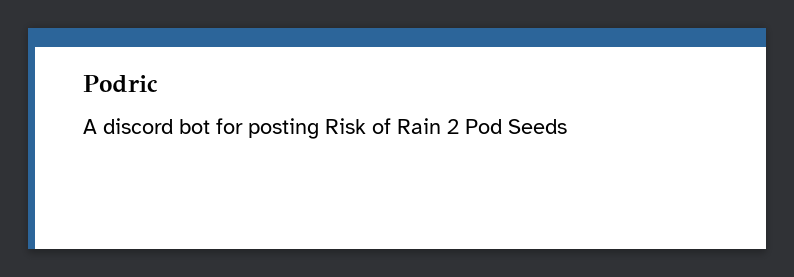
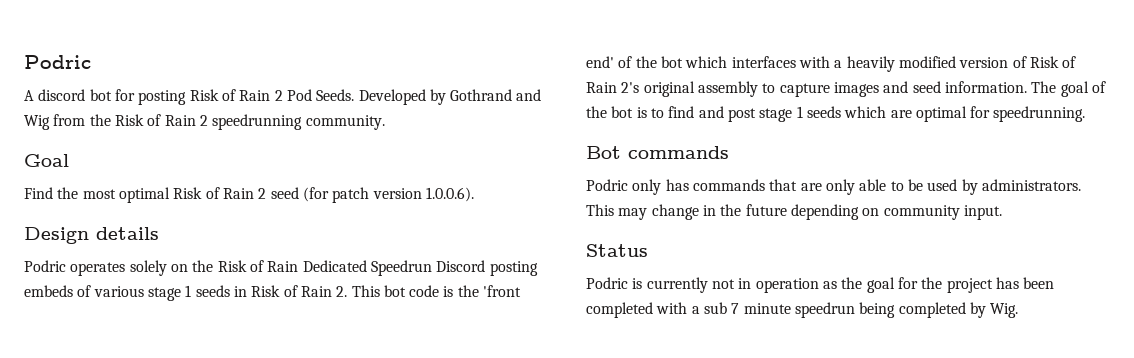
[508,119,567,134] Seeds -> [316,89,542,105] [24,114,385,130] [24,154,69,167] [24,187,474,203] [24,227,159,244] [24,260,538,276] [24,285,522,301] [586,56,1077,72] [586,81,1106,97] [586,106,1086,122] [586,146,729,159] [586,179,1081,195] [586,204,1002,220] [586,244,648,257] [586,277,1055,293] [586,302,1019,318] Seeds. Developed by Gothrand and Wig from the Risk of Rain 2 speedrunning community. // Goal // Find the most optimal Risk of Rain 2 seed (for patch version 1.0.0.6). // Design details // Podric operates solely on the Risk of Rain Dedicated Speedrun Discord posting embeds of various stage 1 seeds in Risk of Rain 2. This bot code is the 'front end' of the bot which interfaces with a heavily modified version of Risk of Rain 2's original assembly to capture images and seed information. The goal of the bot is to find and post stage 1 seeds which are optimal for speedrunning. // Bot commands // Podric only has commands that are only able to be used by administrators. This may change in the future depending on community input. // Status // Podric is currently not in operation as the goal for the project has been completed with a sub 7 minute speedrun being completed by Wig.

